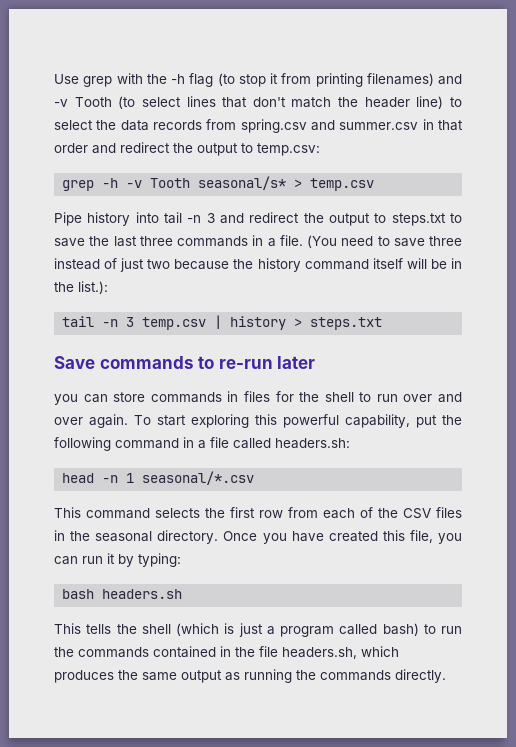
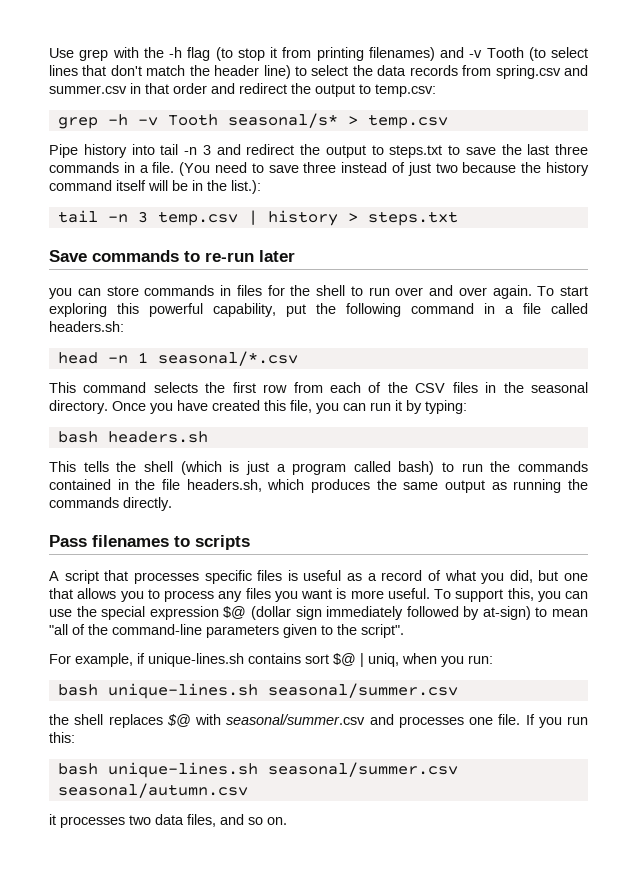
(446, 676) none -> [49,535,250,550] [49,570,588,584] [49,588,588,602] [49,606,588,620] [49,624,404,638] [49,653,493,667] [57,683,458,699] [49,714,588,728] [49,732,75,743] [57,762,458,778] [57,783,248,798] [49,814,287,828] // Pass filenames to scripts // A script that processes specific files is useful as a record of what you did, but one that allows you to process any files you want is more useful. To support this, you can use the special expression $@ (dollar sign immediately followed by at-sign) to mean "all of the command-line parameters given to the script". // For example, if unique-lines.sh contains sort $@ | uniq, when you run: // bash unique-lines.sh seasonal/summer.csv // the shell replaces $@ with seasonal/summer.csv and processes one file. If you run this: // bash unique-lines.sh seasonal/summer.csv seasonal/autumn.csv // it processes two data files, and so on.

